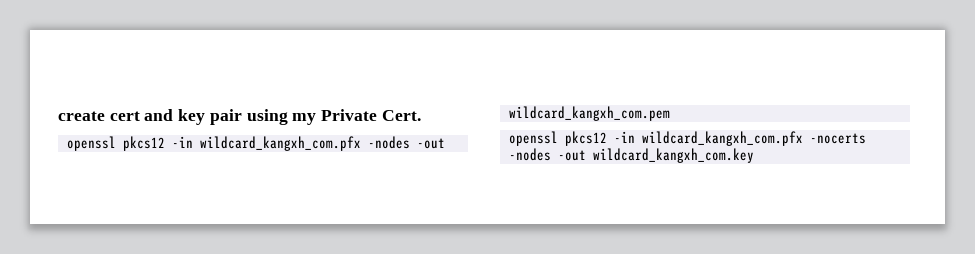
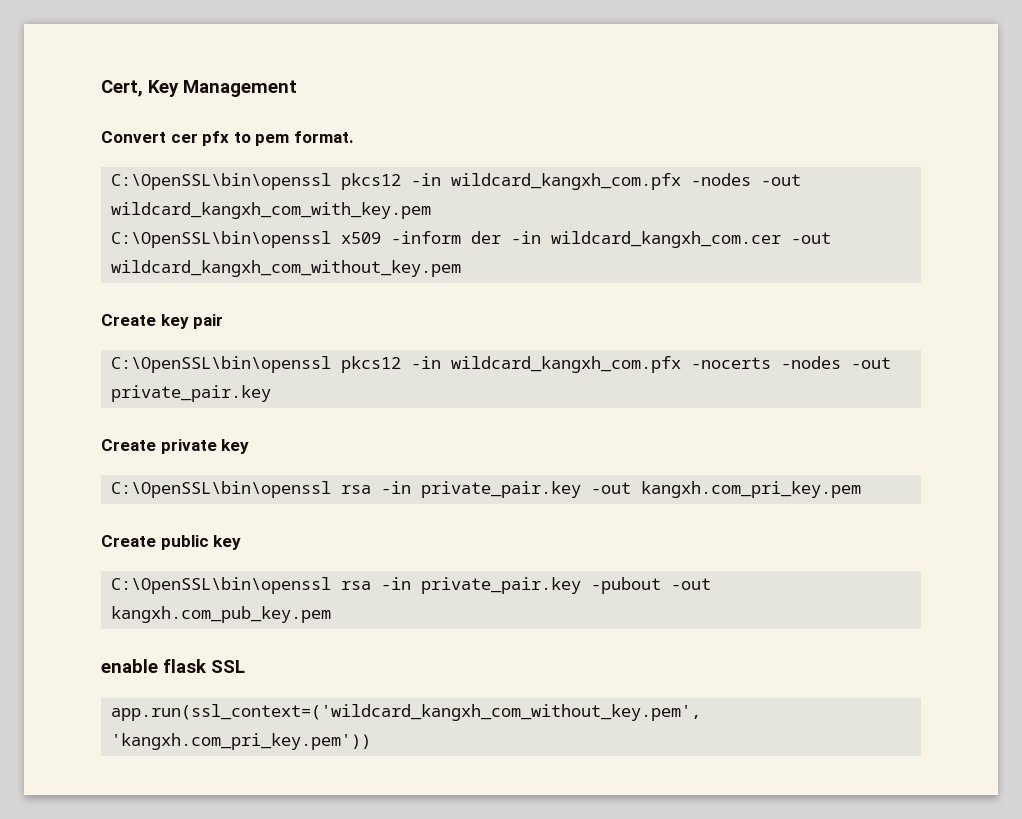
[58,109,421,125] [67,136,117,151] create cert and key pair using my Private Cert. // openssl -> [101,80,297,97] [101,131,354,146] [111,173,332,190] Cert, Key Management // Convert cer pfx to pem format. // C:\OpenSSL\bin\openssl
[509,106,671,121] [509,131,559,146] wildcard_kangxh_com.pem // openssl -> [111,202,432,219] [111,231,832,248] [111,260,462,277] [101,314,224,329] [111,356,332,373] wildcard_kangxh_com_with_key.pem // C:\OpenSSL\bin\openssl x509 -inform der -in wildcard_kangxh_com.cer -out wildcard_kangxh_com_without_key.pem // Create key pair // C:\OpenSSL\bin\openssl
[593,148,755,163] wildcard_kangxh_com.key -> [111,385,272,402] [101,439,250,454] [111,481,862,498] [101,535,242,550] [111,577,712,594] [111,606,332,623] [101,659,245,673] [111,704,702,721] [111,733,372,750] private_pair.key // Create private key // C:\OpenSSL\bin\openssl rsa -in private_pair.key -out kangxh.com_pri_key.pem // Create public key // C:\OpenSSL\bin\openssl rsa -in private_pair.key -pubout -out kangxh.com_pub_key.pem // enable flask SSL // app.run(ssl_context=('wildcard_kangxh_com_without_key.pem', 'kangxh.com_pri_key.pem'))

